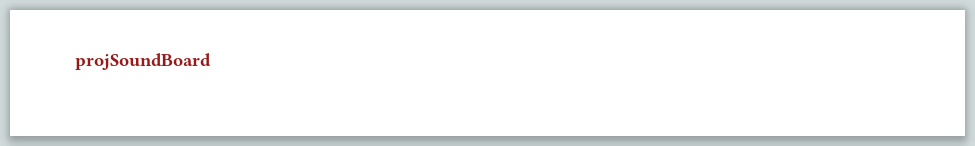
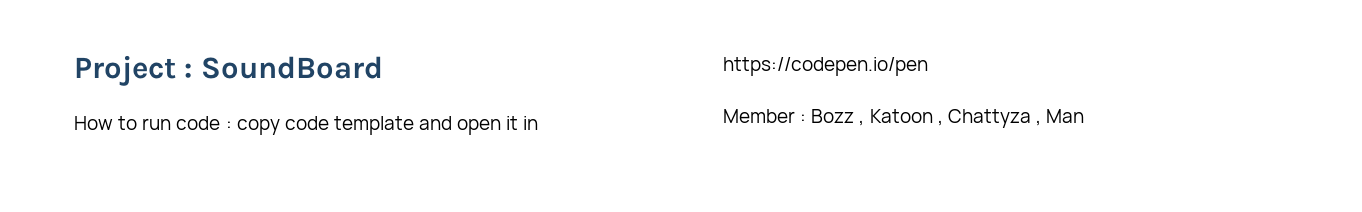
[75,53,211,70] projSoundBoard -> [74,55,383,86] [74,116,539,135] [723,57,928,76] [723,109,1085,128] Project : SoundBoard // How to run code : copy code template and open it in https://codepen.io/pen // Member : Bozz , Katoon , Chattyza , Man

